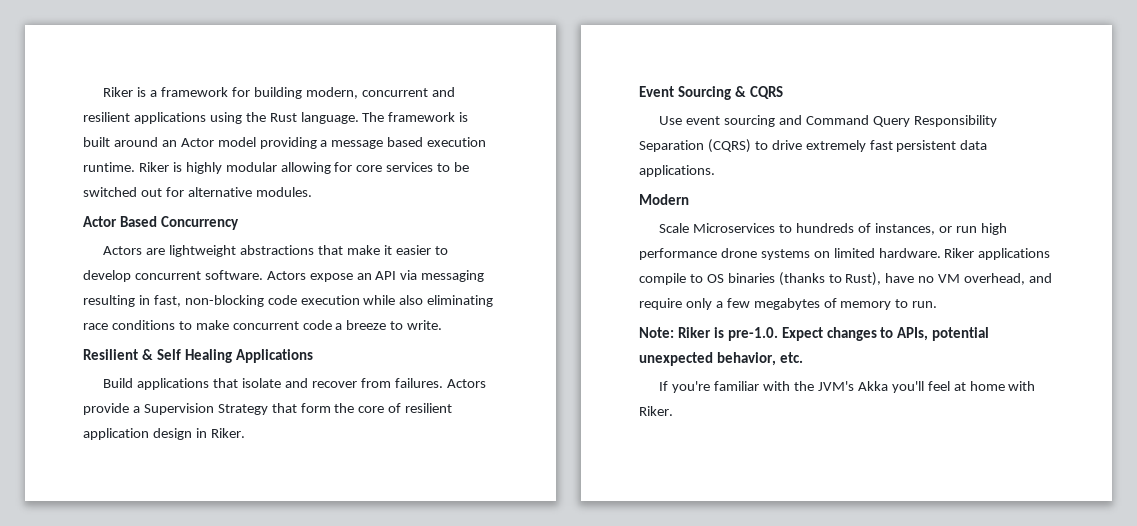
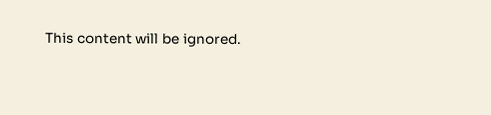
[103,87,455,99] [83,112,469,124] [83,137,487,149] [83,162,470,174] [83,187,312,197] [83,216,239,230] [103,245,448,257] [83,270,485,282] [83,295,494,307] [83,320,443,330] [83,349,313,363] [103,378,486,390] [83,403,453,415] [83,428,245,440] [639,86,783,100] [659,115,997,127] [639,139,988,153] [639,165,715,177] [639,194,689,205] [659,223,1007,235] [639,248,1051,260] [639,272,1053,286] [639,298,938,310] [639,327,990,341] [639,352,803,366] [659,381,1036,393] [639,406,673,416] Riker is a framework for building modern, concurrent and resilient applications using the Rust language. The framework is built around an Actor model providing a message based execution runtime. Riker is highly modular allowing for core services to be switched out for alternative modules. // Actor Based Concurrency // Actors are lightweight abstractions that make it easier to develop concurrent software. Actors expose an API via messaging resulting in fast, non-blocking code execution while also eliminating race conditions to make concurrent code a breeze to write. // Resilient & Self Healing Applications // Build applications that isolate and recover from failures. Actors provide a Supervision Strategy that form the core of resilient application design in Riker. // Event Sourcing & CQRS // Use event sourcing and Command Query Responsibility Separation (CQRS) to drive extremely fast persistent data applications. // Modern // Scale Microservices to hundreds of instances, or run high performance drone systems on limited hardware. Riker applications compile to OS binaries (thanks to Rust), have no VM overhead, and require only a few megabytes of memory to run. // Note: Riker is pre-1.0. Expect changes to APIs, potential unexpected behavior, etc. // If you're familiar with the JVM's Akka you'll feel at home with Riker. -> [45,32,242,47] This content will be ignored.

